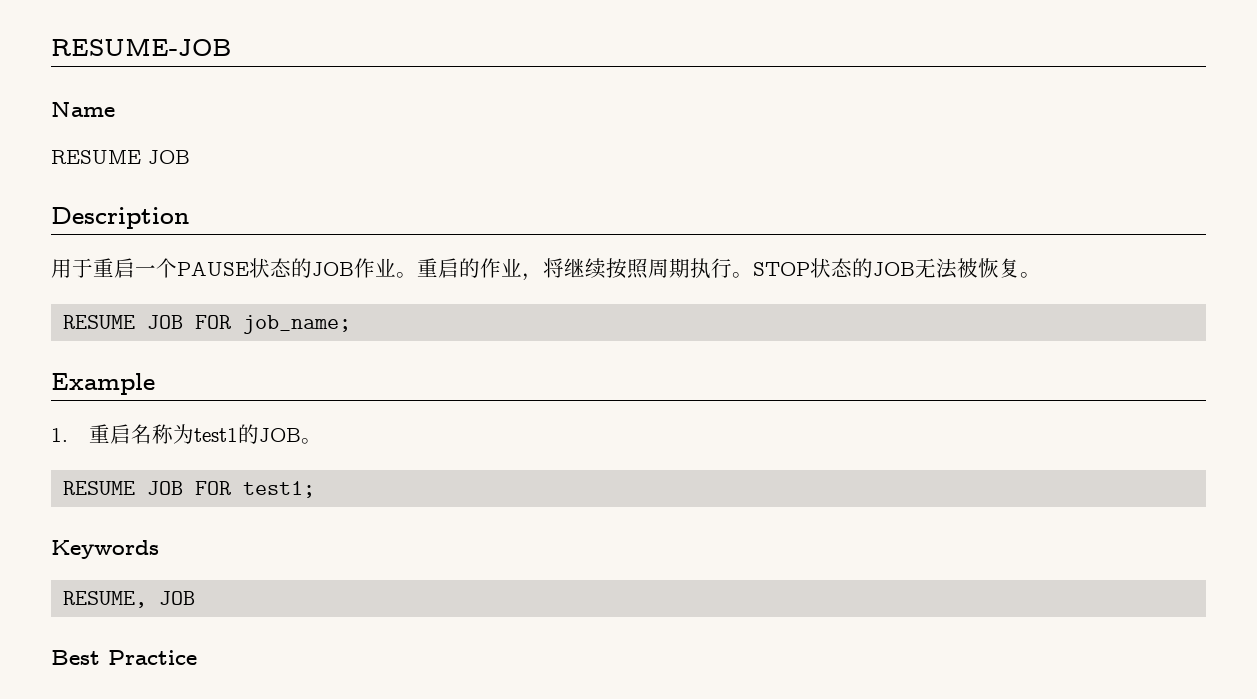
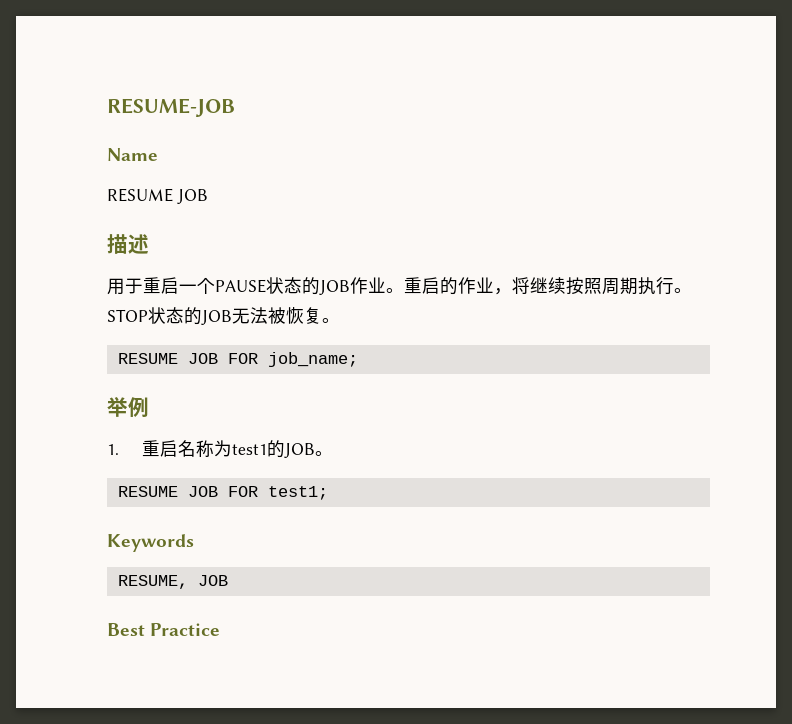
[51,207,189,229] Description -> [107,234,149,254] 描述
[51,373,155,395] Example -> [107,397,149,417] 举例

